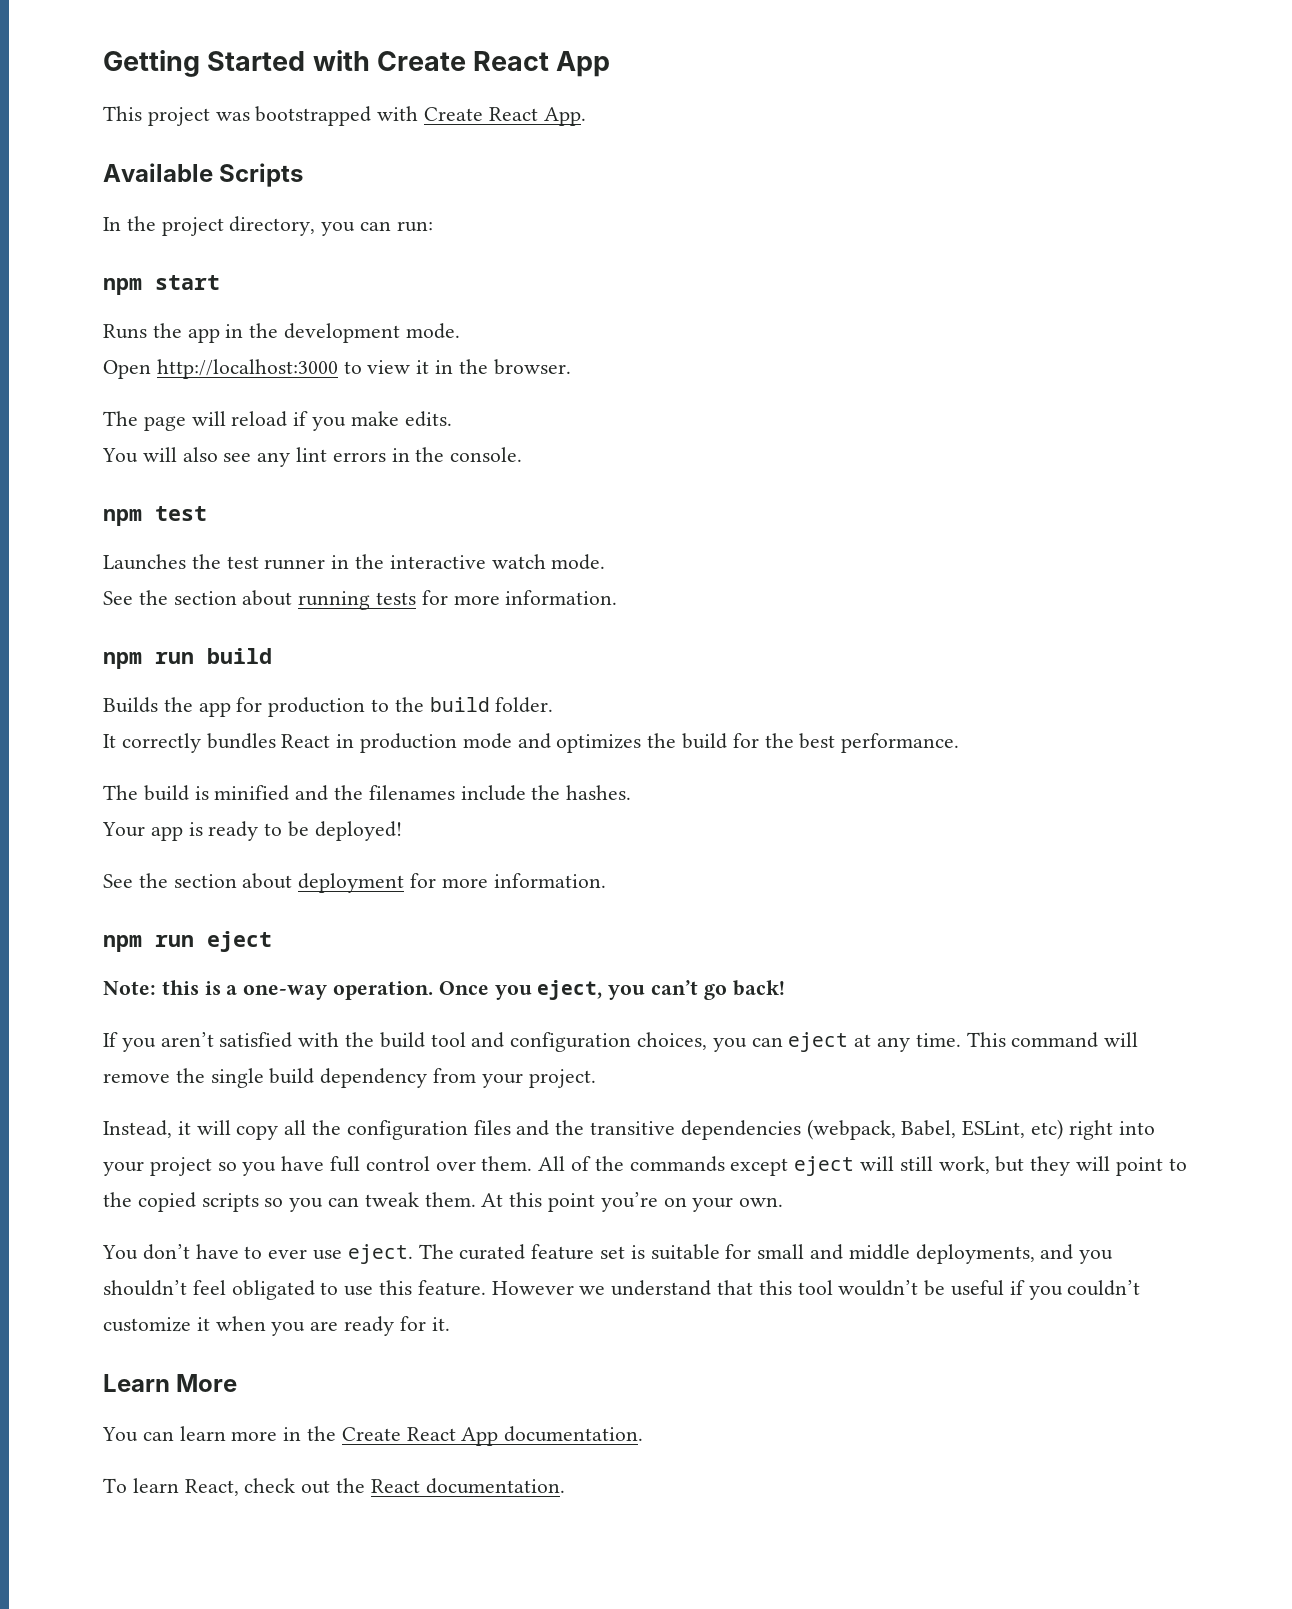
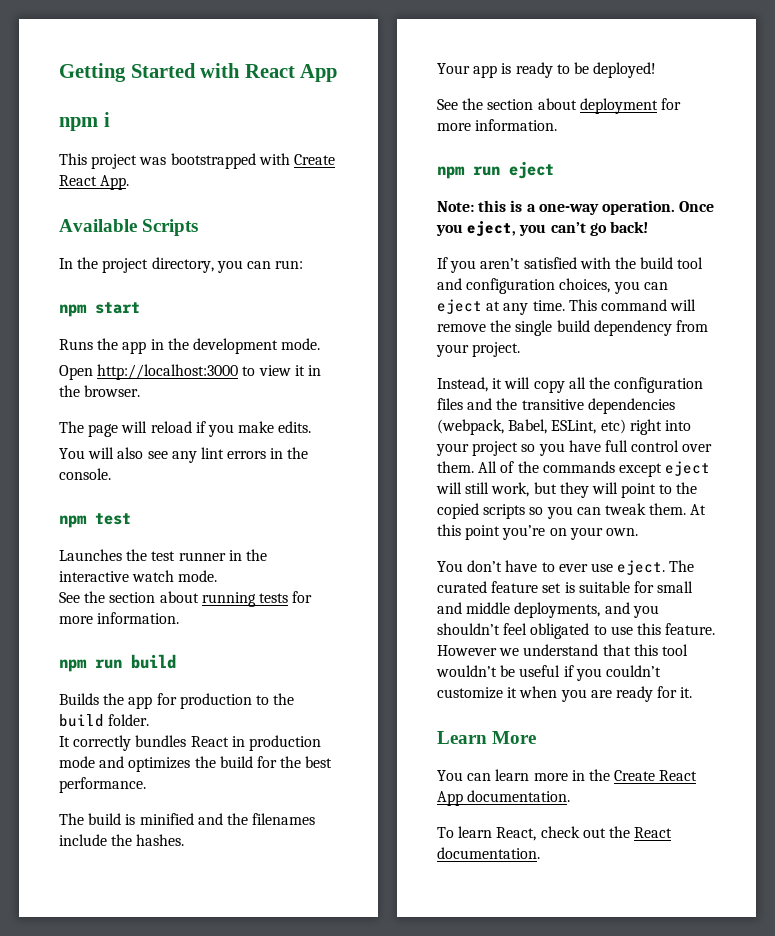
[376,51,611,77] Create React App -> [244,64,338,82] [59,112,110,131] React App // npm i

